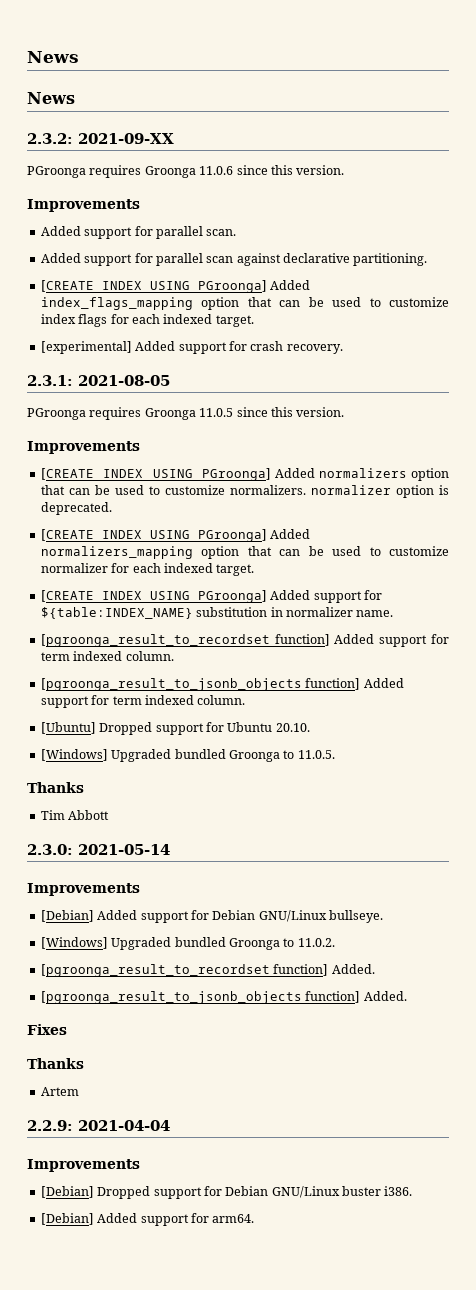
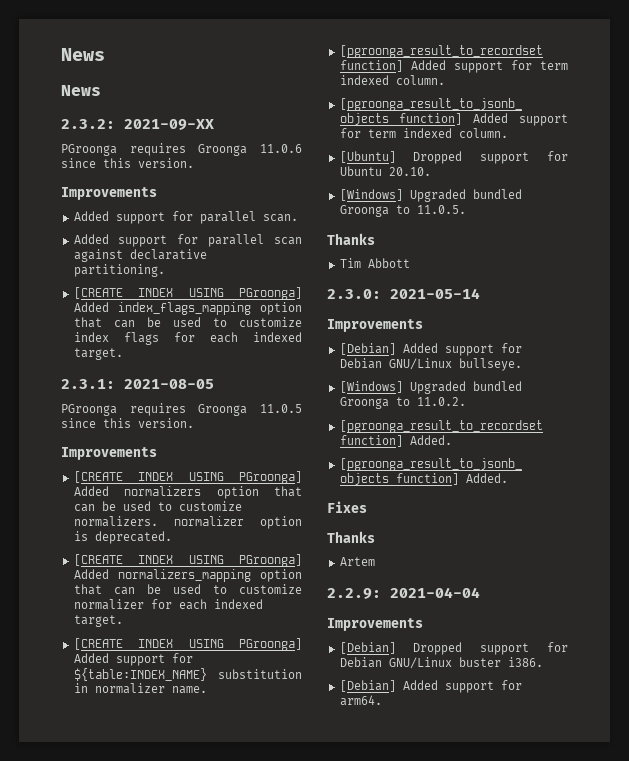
[40,341,343,354] // [experimental] Added support for crash recovery. -> (123, 354) none

